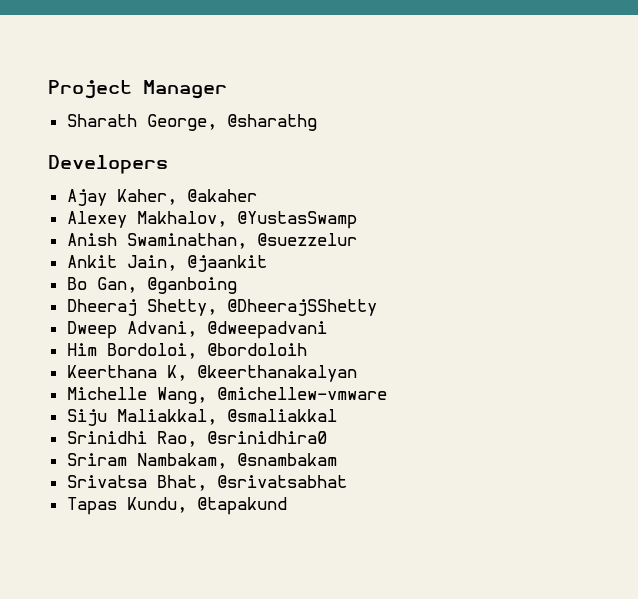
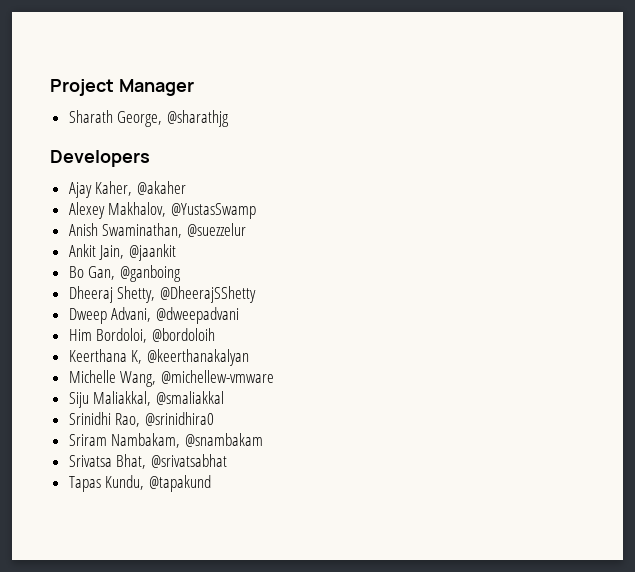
[226,114,317,131] @sharathg -> [166,110,229,127] @sharathjg

